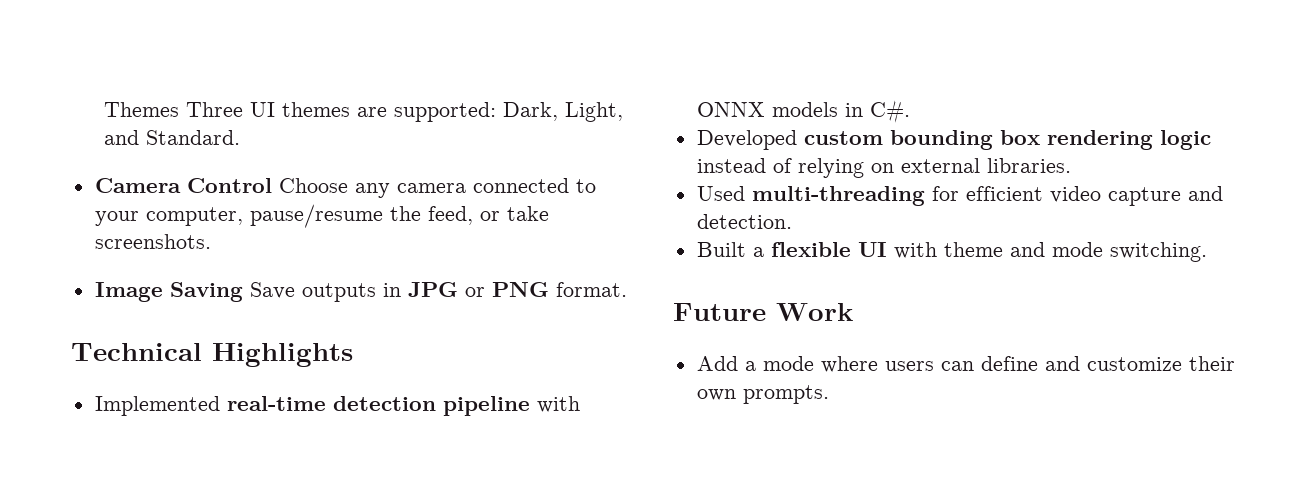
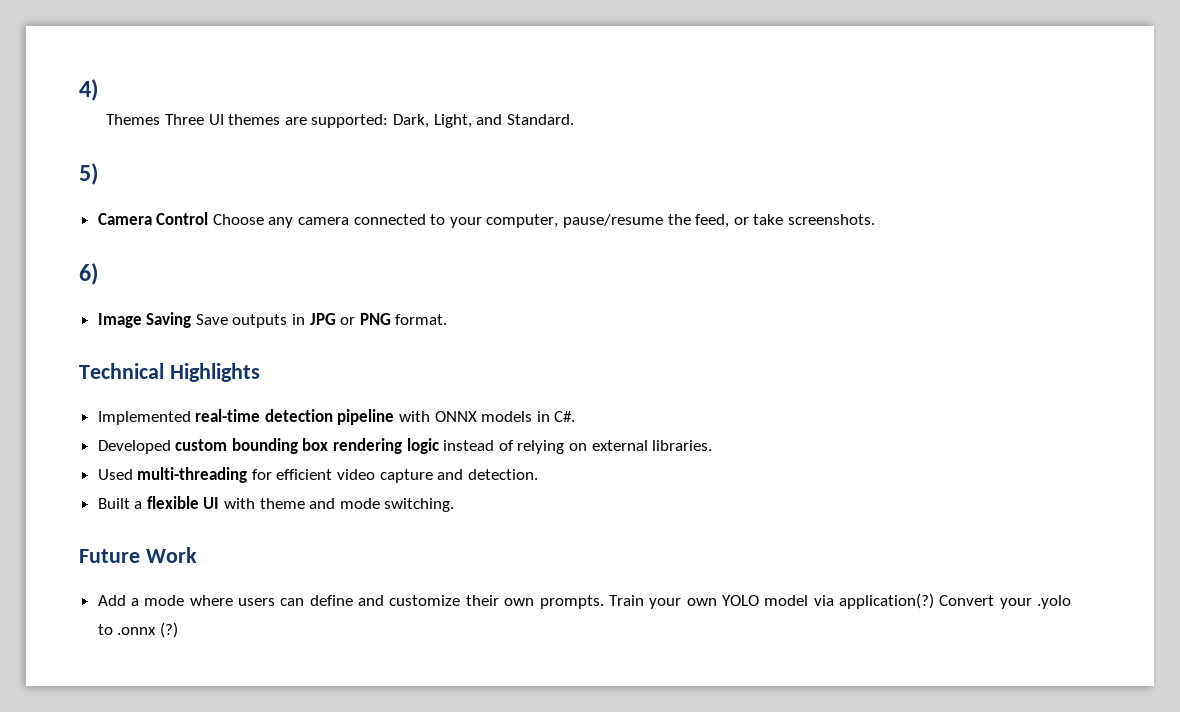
(103, 109) none -> [79,79,98,101] 4) //
(240, 137) none -> [79,163,98,185] // 5)
(211, 241) none -> [79,263,98,285] // 6)
(829, 394) none -> [608,593,1071,609] [97,622,178,638] Train your own YOLO model via application(?) Convert your .yolo to .onnx (?)

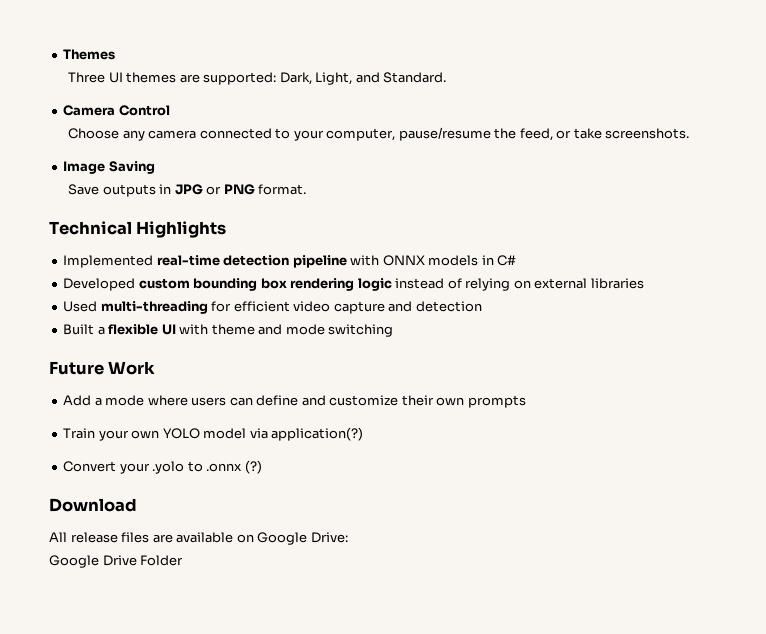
[79,79,98,101] [106,114,161,125] 4) // Themes -> [63,49,116,60] Themes //
[79,163,98,185] // 5) -> (447, 77) none
(209, 218) none -> (170, 110) //
[79,263,98,285] // 6) -> (690, 133) none
(192, 320) none -> (155, 167) //
[554,411,576,422] C#. -> [497,255,517,266] C#
[652,440,713,451] libraries. -> [590,278,644,289] libraries
[467,469,538,480] detection. -> [415,301,482,312] detection
[384,498,455,512] switching. -> [328,324,394,337] switching
[539,595,604,609] prompts. -> [467,395,526,408] prompts //
(934, 601) none -> (364, 434) //
(178, 630) none -> [49,498,137,512] [49,532,348,545] [49,555,184,568] // Download // All release files are available on Google Drive: // Google Drive Folder

